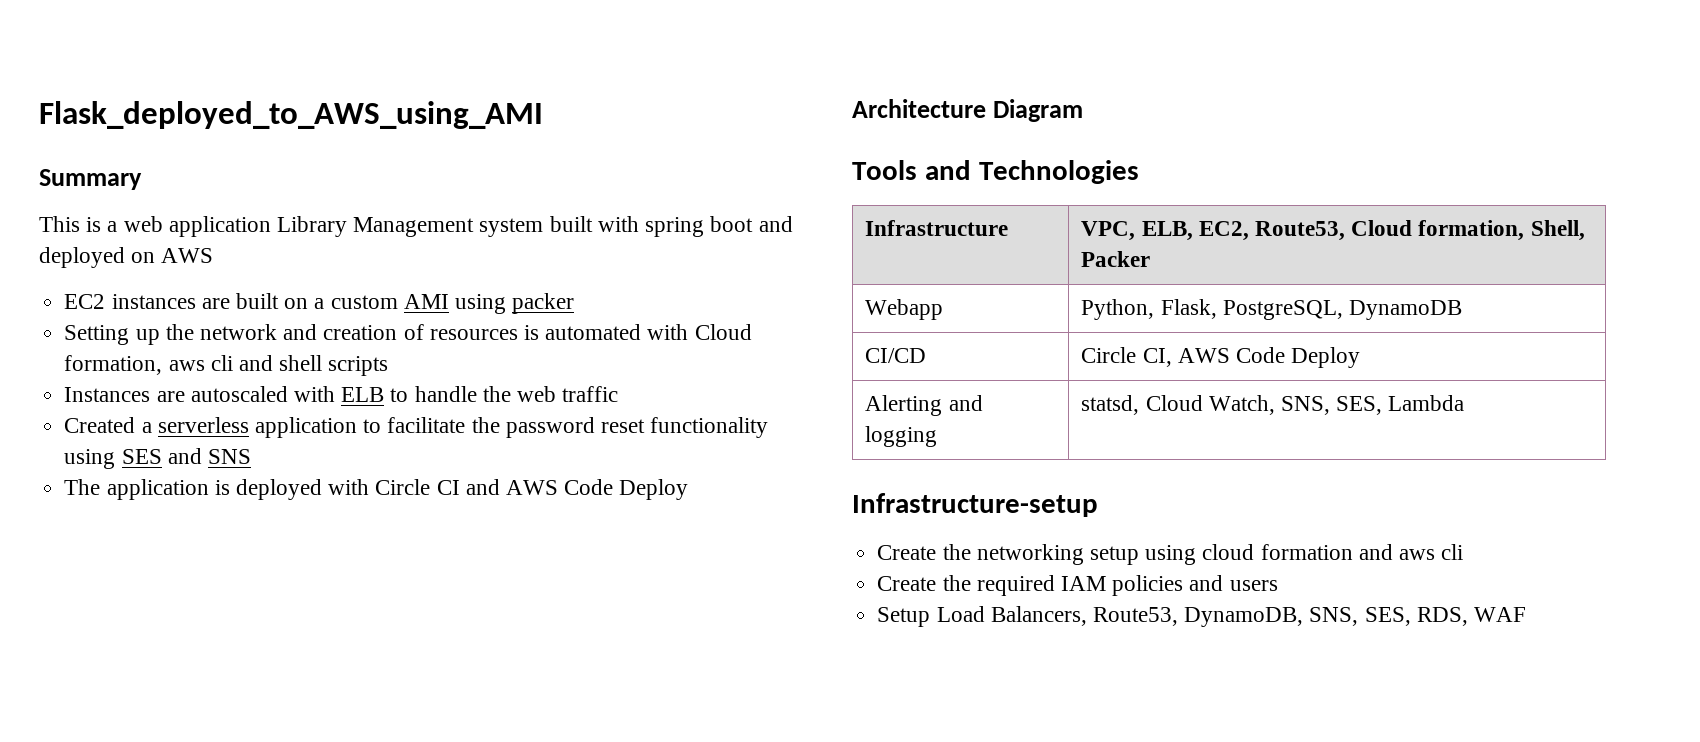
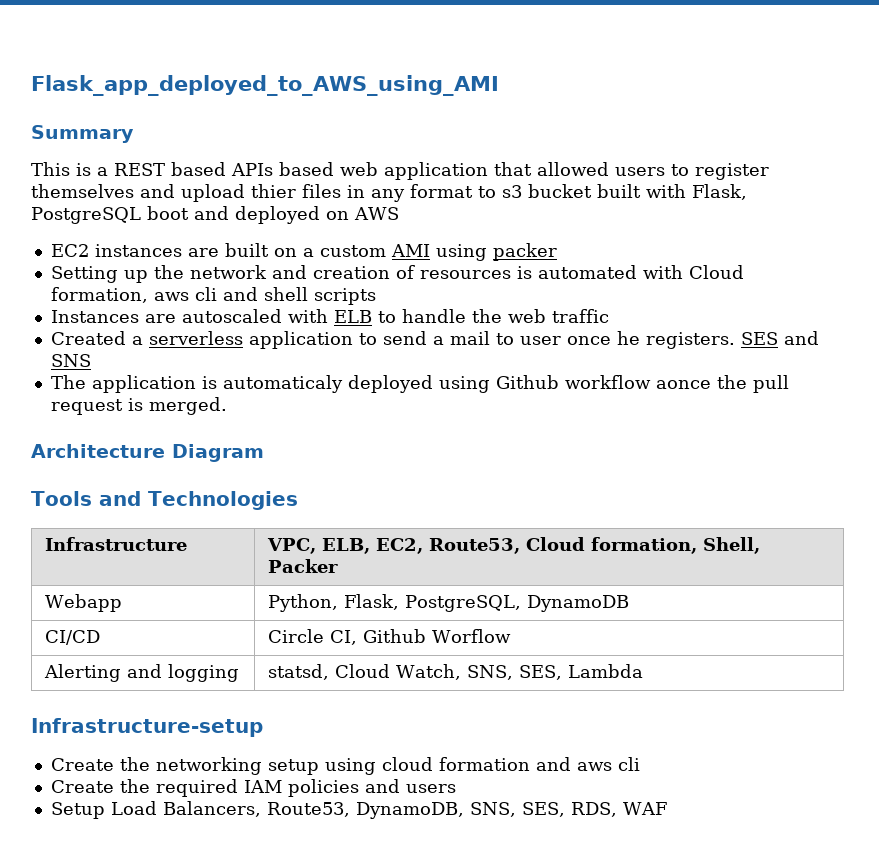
[39,101,543,129] Flask_deployed_to_AWS_using_AMI -> [31,75,499,96] Flask_app_deployed_to_AWS_using_AMI
[123,216,705,237] web application Library Management system built with spring -> [114,162,769,180] [31,184,747,202] [31,207,141,224] REST based APIs based web application that allowed users to register themselves and upload thier files in any format to s3 bucket built with Flask, PostgreSQL
[387,417,769,438] [64,449,116,469] facilitate the password reset functionality using -> [382,331,735,349] send a mail to user once he registers.
[235,479,689,500] deployed with Circle CI and AWS Code Deploy -> [222,375,789,393] [50,397,227,415] automaticaly deployed using Github workflow aonce the pull request is merged.
[1177,347,1361,368] AWS Code Deploy -> [363,629,512,643] Github Worflow

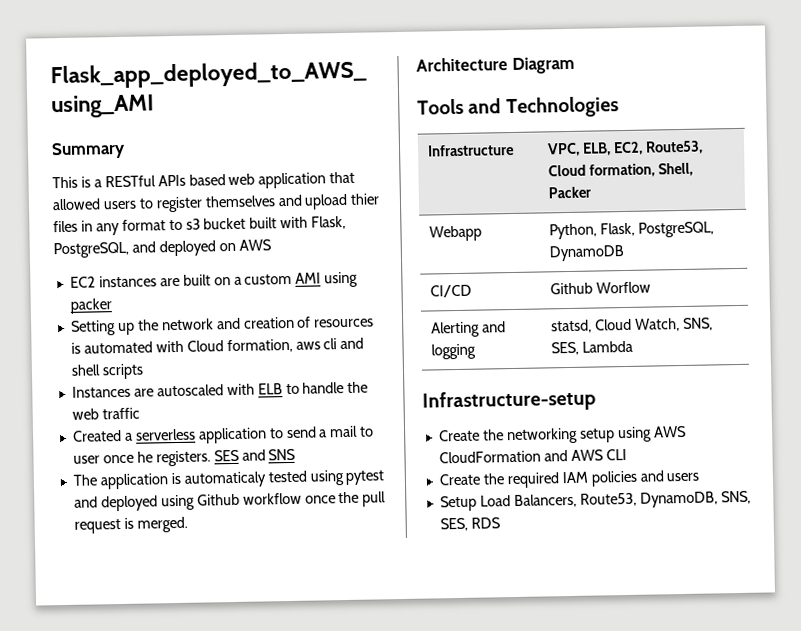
[114,162,226,176] REST based -> [104,175,156,188] RESTful
[31,206,189,224] PostgreSQL boot -> [53,241,129,259] PostgreSQL,
(343, 384) none -> [267,470,386,486] [73,496,98,508] tested using pytest and
[655,380,711,389] aonce -> [304,495,336,504] once
[268,629,358,645] Circle CI, -> (473, 291) none
[381,757,640,771] cloud formation and aws cli -> [653,425,687,438] [438,448,627,464] AWS CloudFormation and AWS CLI
[570,802,667,817] RDS, WAF -> [470,517,501,529] RDS

